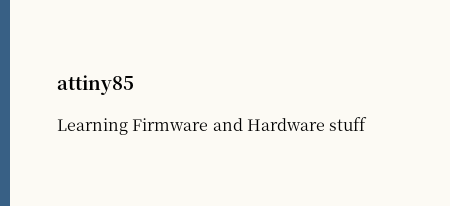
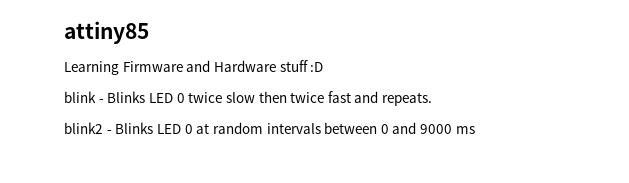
(368, 124) none -> [310,62,324,72] [64,91,433,106] [64,122,475,134] :D // blink - Blinks LED 0 twice slow then twice fast and repeats. // blink2 - Blinks LED 0 at random intervals between 0 and 9000 ms

